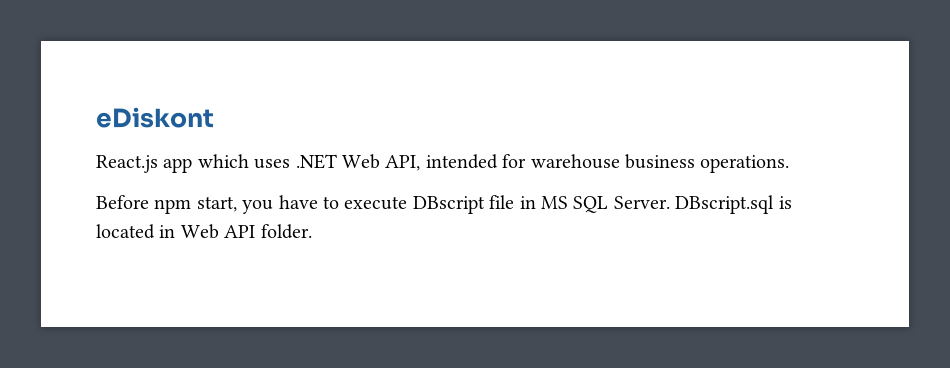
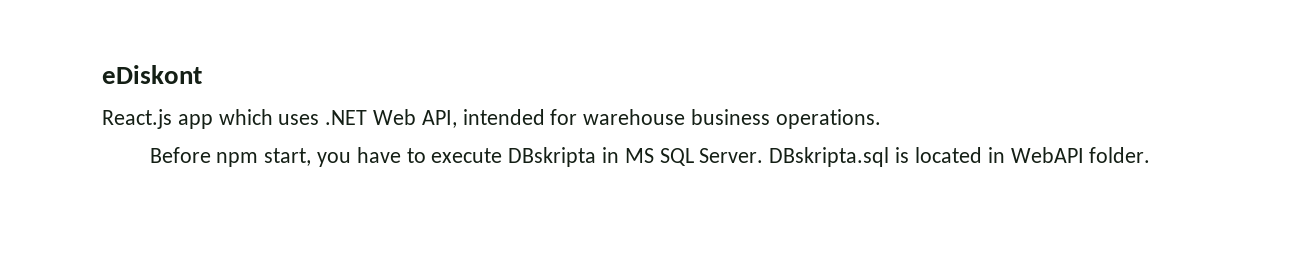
[412,195,515,214] DBscript file -> [508,147,597,167] DBskripta
[675,195,775,214] DBscript.sql -> [769,147,890,167] DBskripta.sql
[180,224,256,239] Web API -> [1010,147,1084,163] WebAPI

